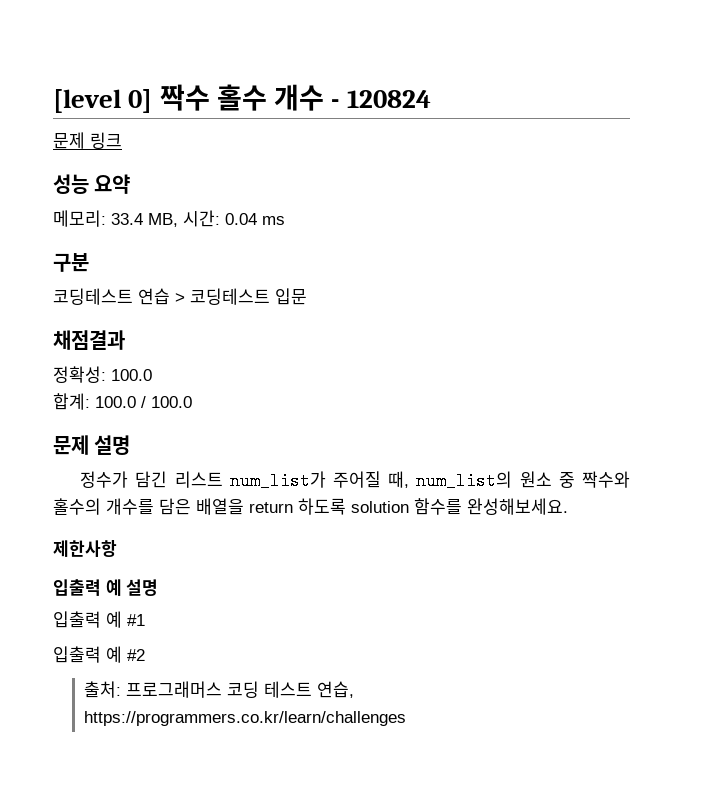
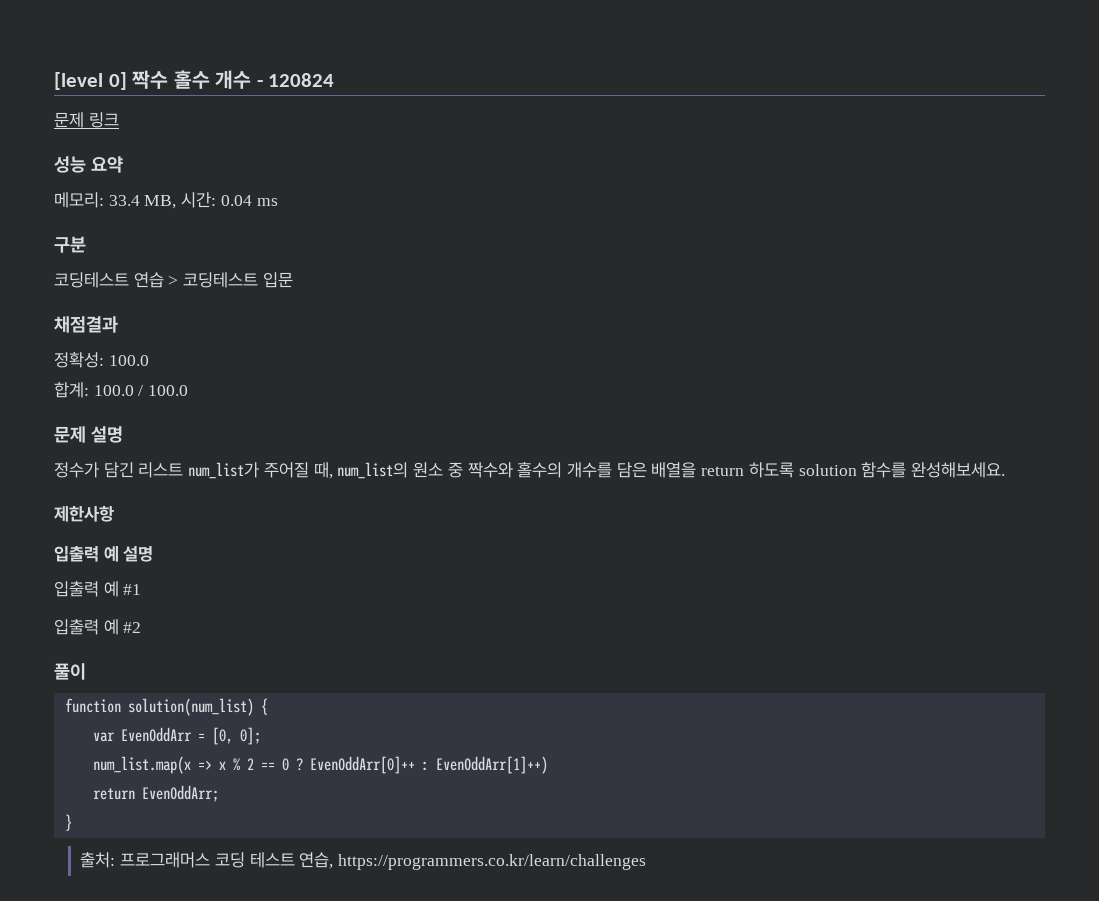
(145, 655) none -> [54,663,86,680] [64,698,268,716] [92,727,261,745] [92,756,548,774] [92,785,219,802] [64,814,72,831] // 풀이 // function solution(num_list) { // var EvenOddArr = [0, 0]; // num_list.map(x => x % 2 == 0 ? EvenOddArr[0]++ : EvenOddArr[1]++) // return EvenOddArr; // }

